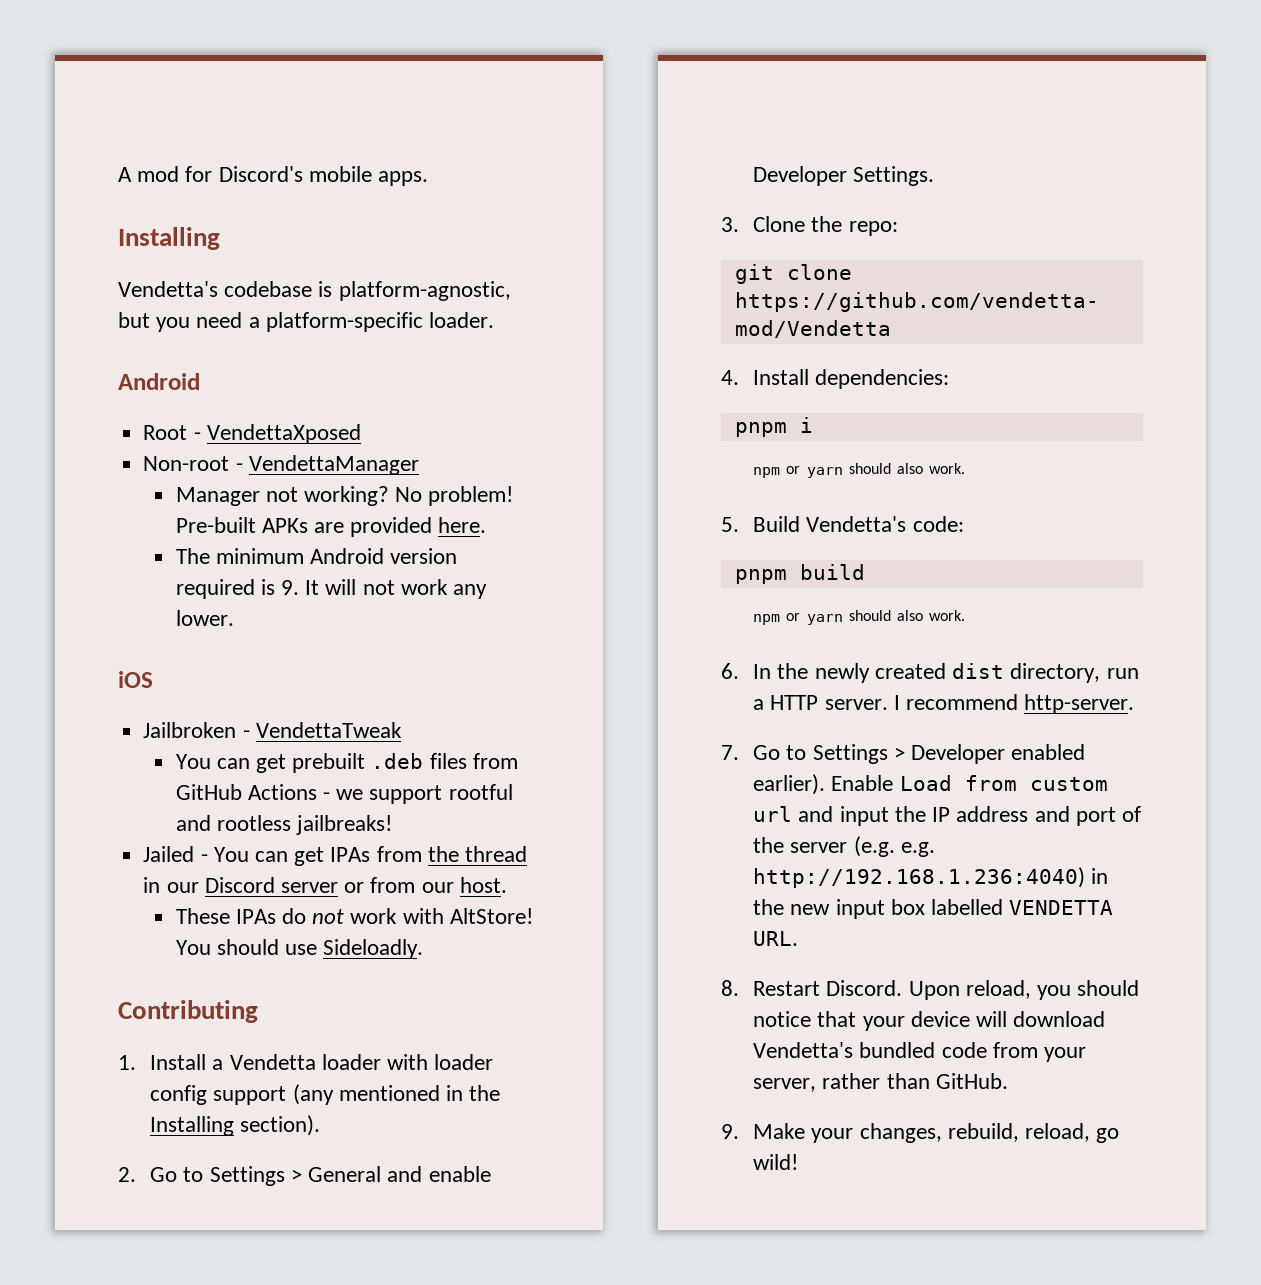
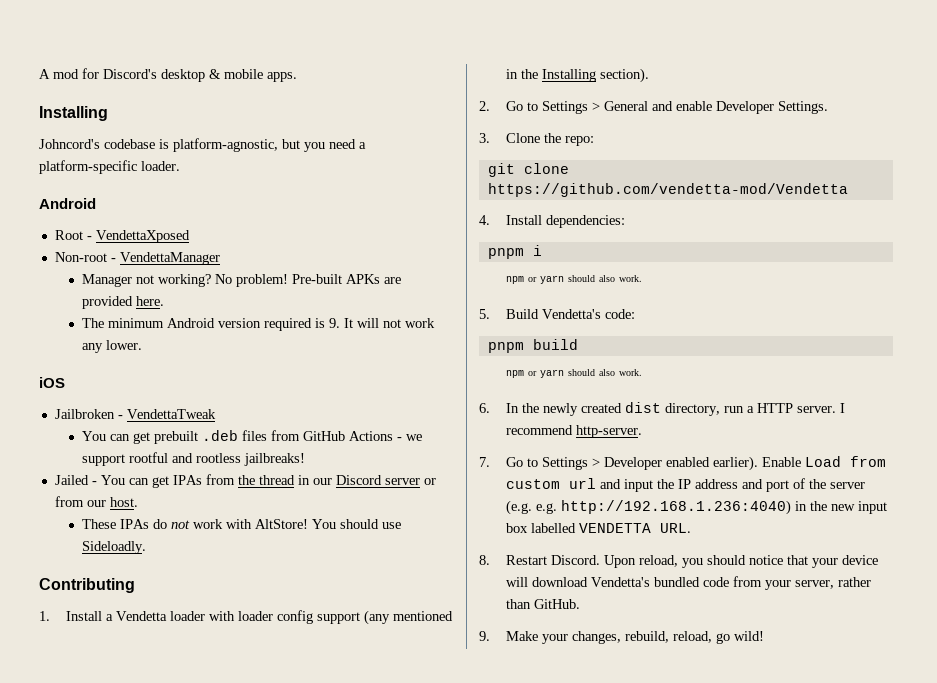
(303, 174) none -> [161,69,221,82] desktop &
[118,281,218,297] Vendetta's -> [39,139,100,149] Johncord's

